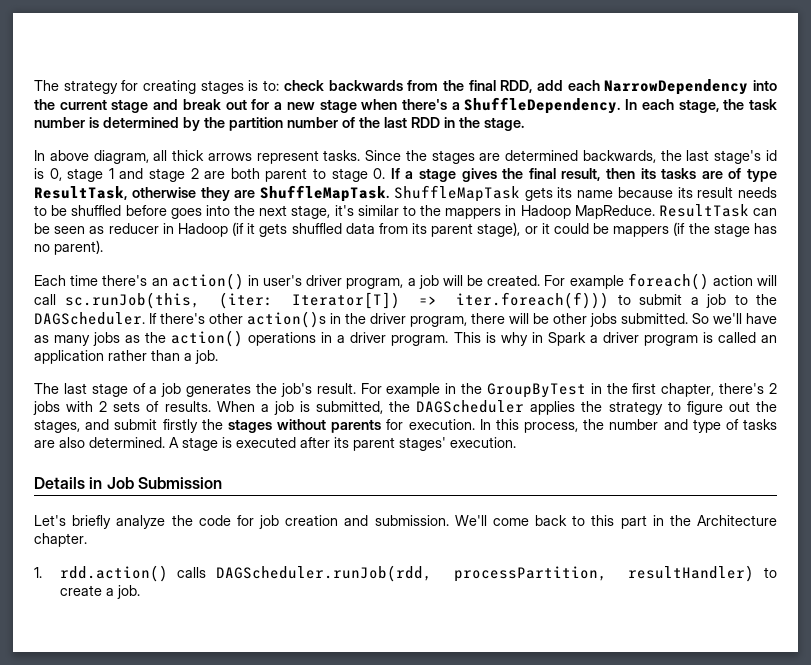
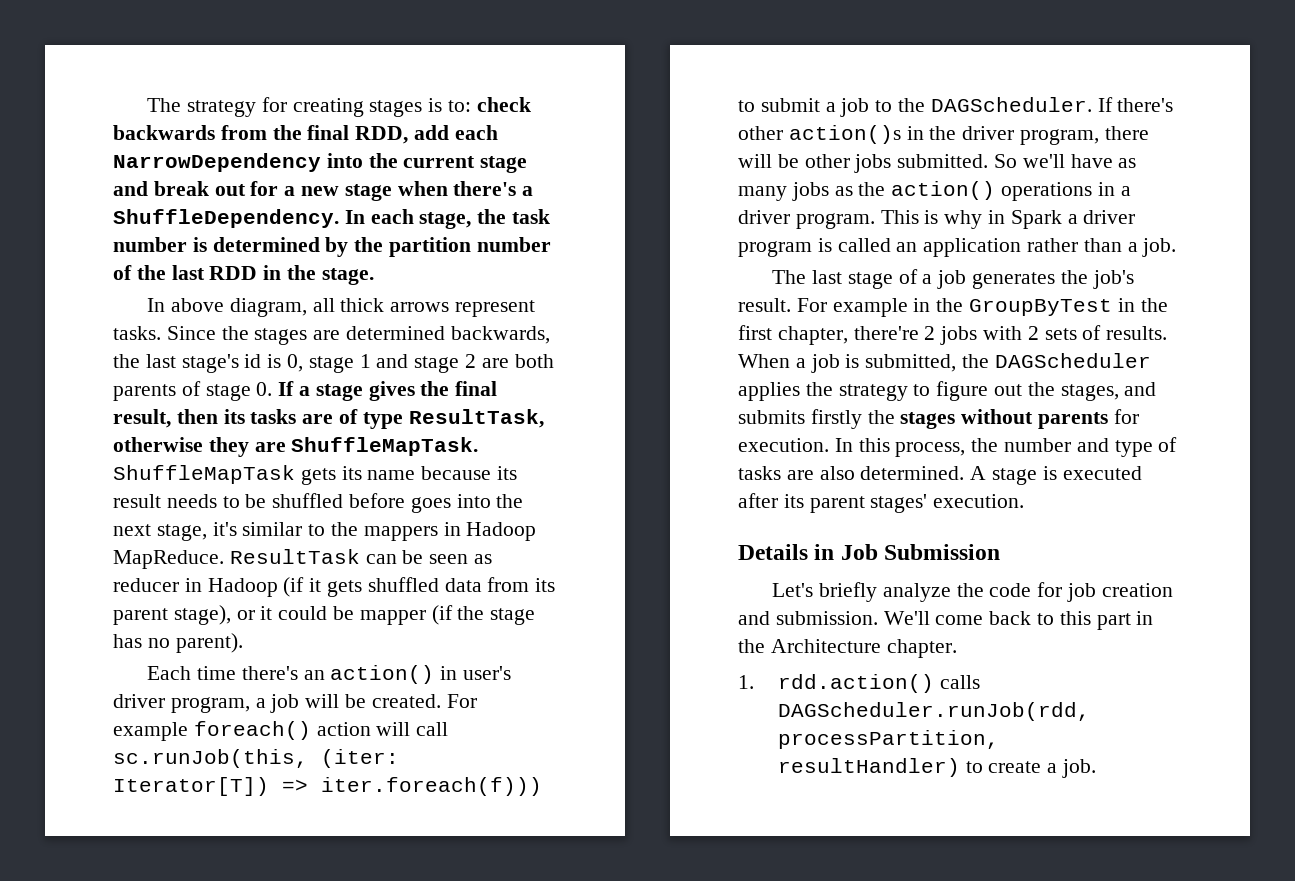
[265,168,326,182] parent to -> [113,381,201,401] parents of
[613,226,670,237] mappers -> [359,610,426,625] mapper
[719,383,765,394] there's -> [853,326,919,340] there're
[114,419,158,430] submit -> [738,410,805,424] submits

